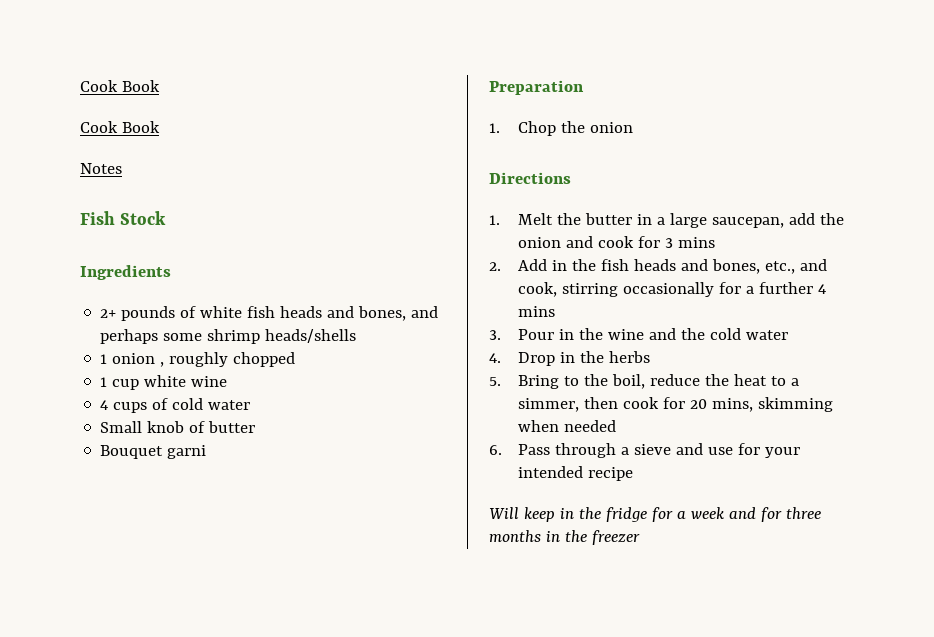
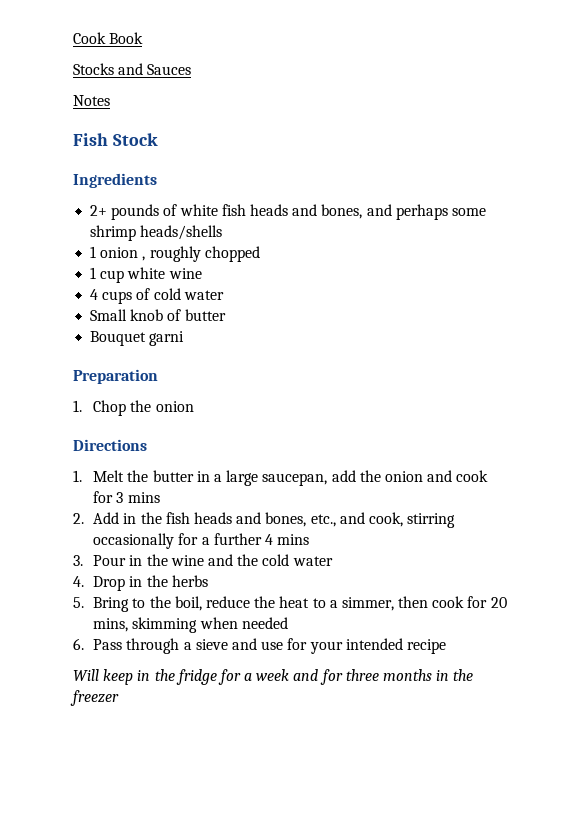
[80,80,160,92] [80,121,160,133] Cook Book // Cook Book -> [73,32,144,44] [73,63,192,75] Cook Book // Stocks and Sauces

